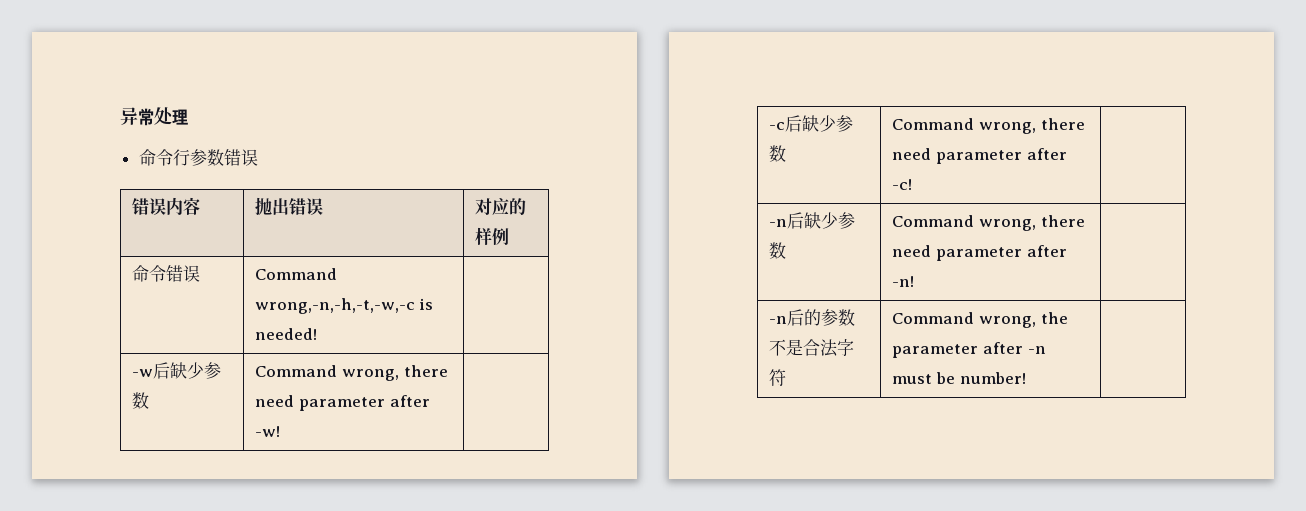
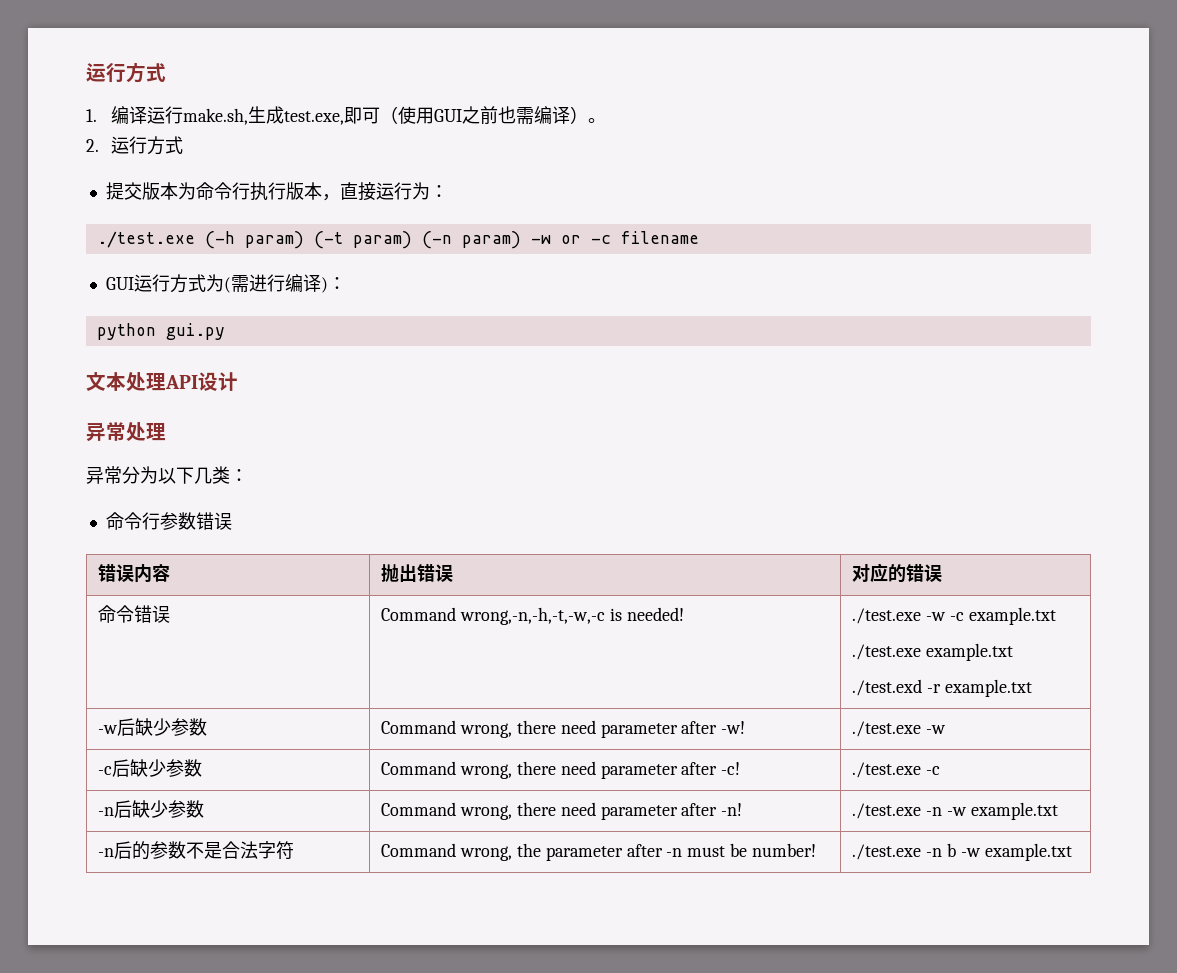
[120,107,188,126] 异常处理 -> [86,62,166,83] [86,106,606,125] [86,136,183,155] [105,182,448,201] [96,231,699,249] [105,274,346,293] [96,323,225,340] [86,372,238,391] [86,422,166,442] [86,466,248,484] 运行方式 // 1.编译运行make.sh,生成test.exe,即可（使用GUI之前也需编译）。 // 2.运行方式 // 提交版本为命令行执行版本，直接运行为： // ./test.exe (-h param) (-t param) (-n param) -w or -c filename // GUI运行方式为(需进行编译)： // python gui.py // 文本处理API设计 // 异常处理 // 异常分为以下几类：
[475,227,510,246] 样例 -> [906,564,943,582] 错误
(318, 334) none -> [852,607,1056,625] [852,643,1013,661] [852,679,1032,697] ./test.exe -w -c example.txt // ./test.exe example.txt // ./test.exd -r example.txt
(281, 431) none -> [852,721,946,737] ./test.exe -w
(913, 184) none -> [852,762,940,778] ./test.exe -c
(915, 281) none -> [852,802,1058,820] ./test.exe -n -w example.txt
(1026, 378) none -> [852,843,1072,861] ./test.exe -n b -w example.txt

